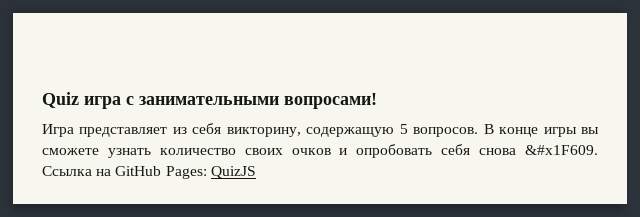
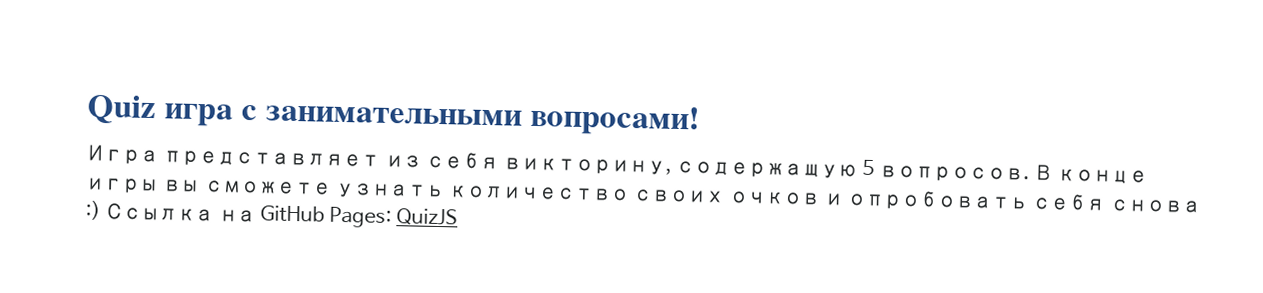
[525,145,599,155] &#x1F609. -> [85,200,101,220] :)

